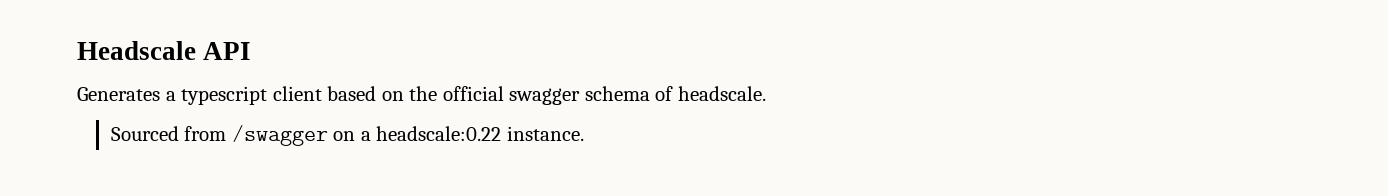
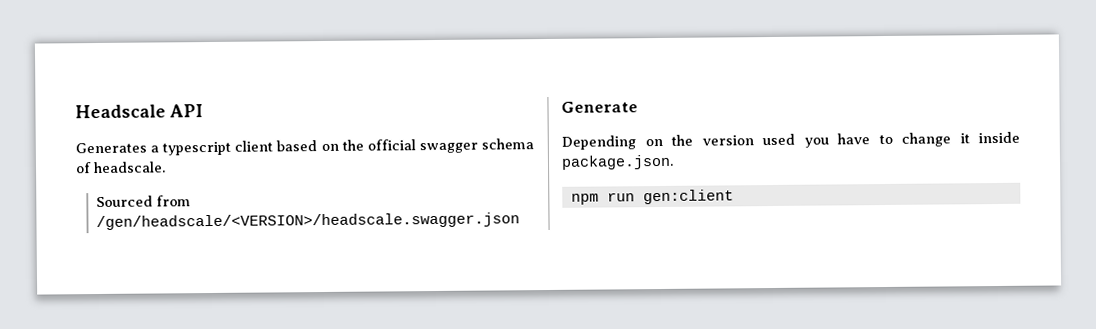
[231,125,584,146] /swagger on a headscale:0.22 instance. -> [95,212,520,231] [561,101,638,113] [561,131,1020,150] [561,154,674,170] [570,189,734,205] /gen/headscale/<VERSION>/headscale.swagger.json // Generate // Depending on the version used you have to change it inside package.json. // npm run gen:client

